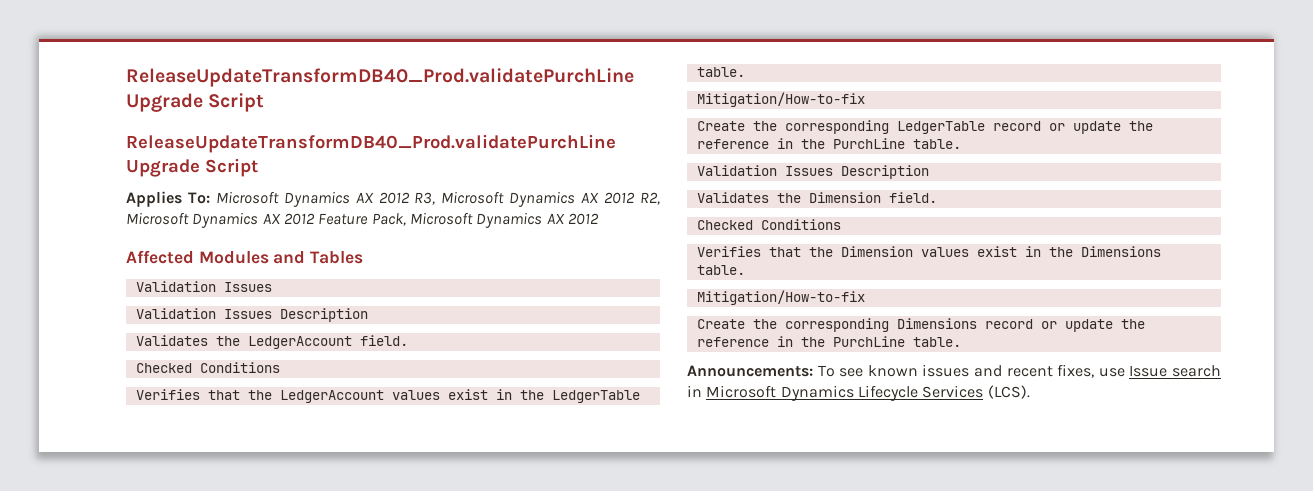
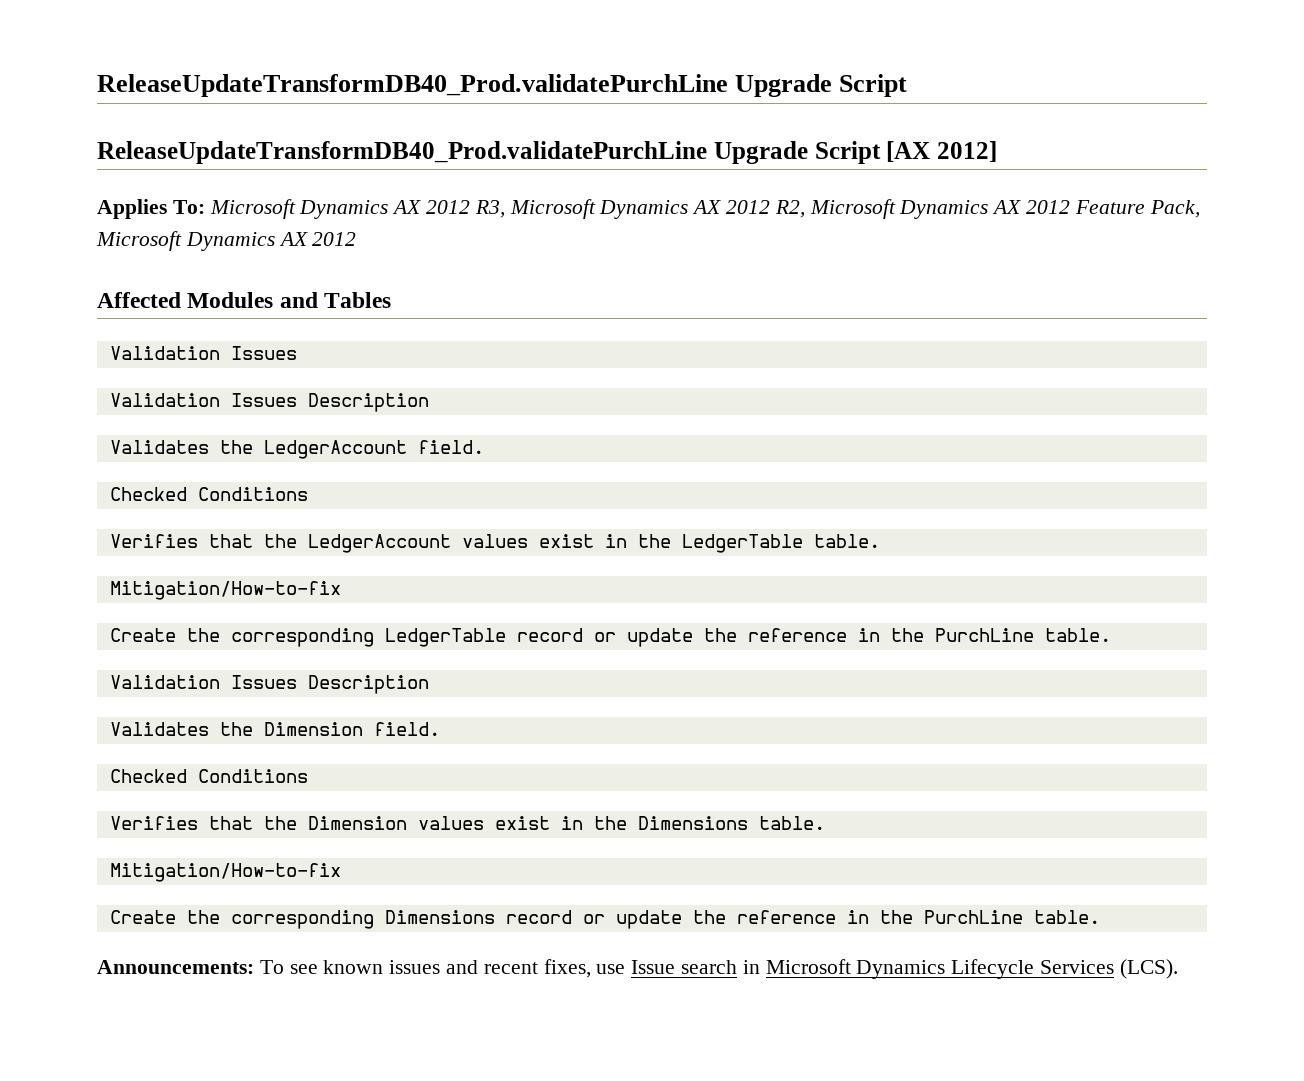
(258, 167) none -> [886,141,997,162] [AX 2012]

